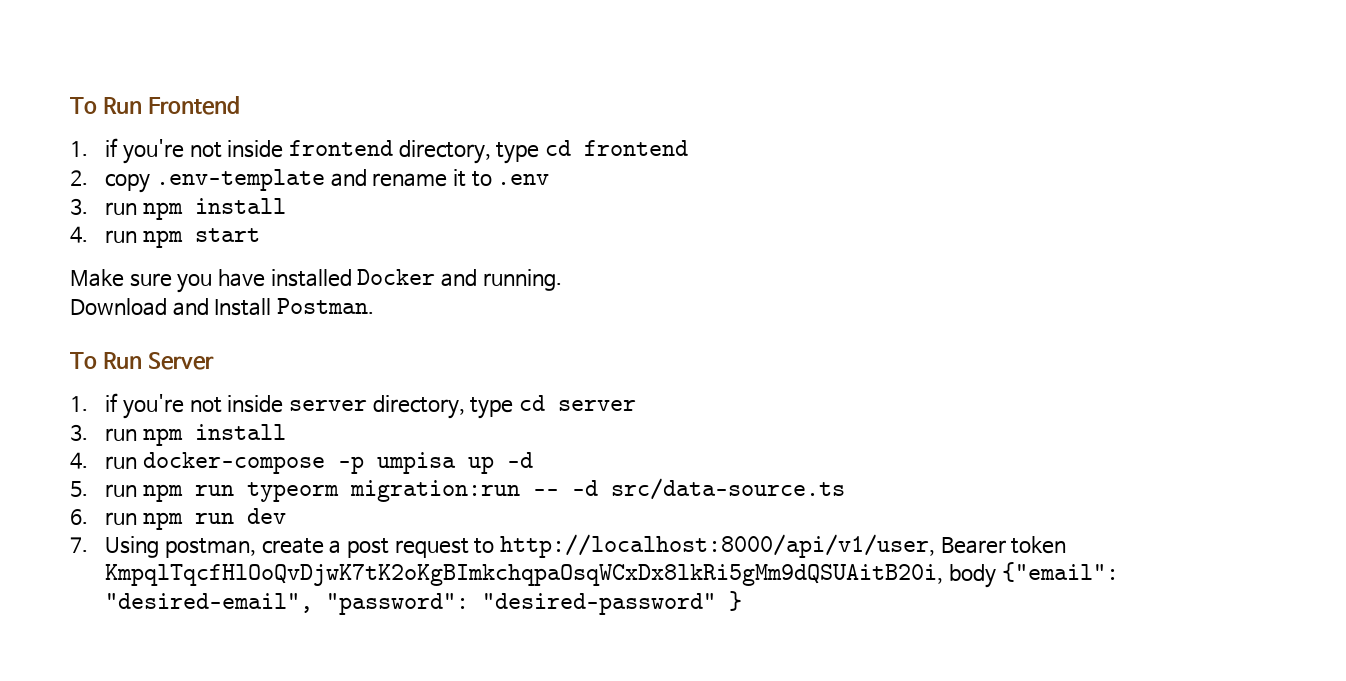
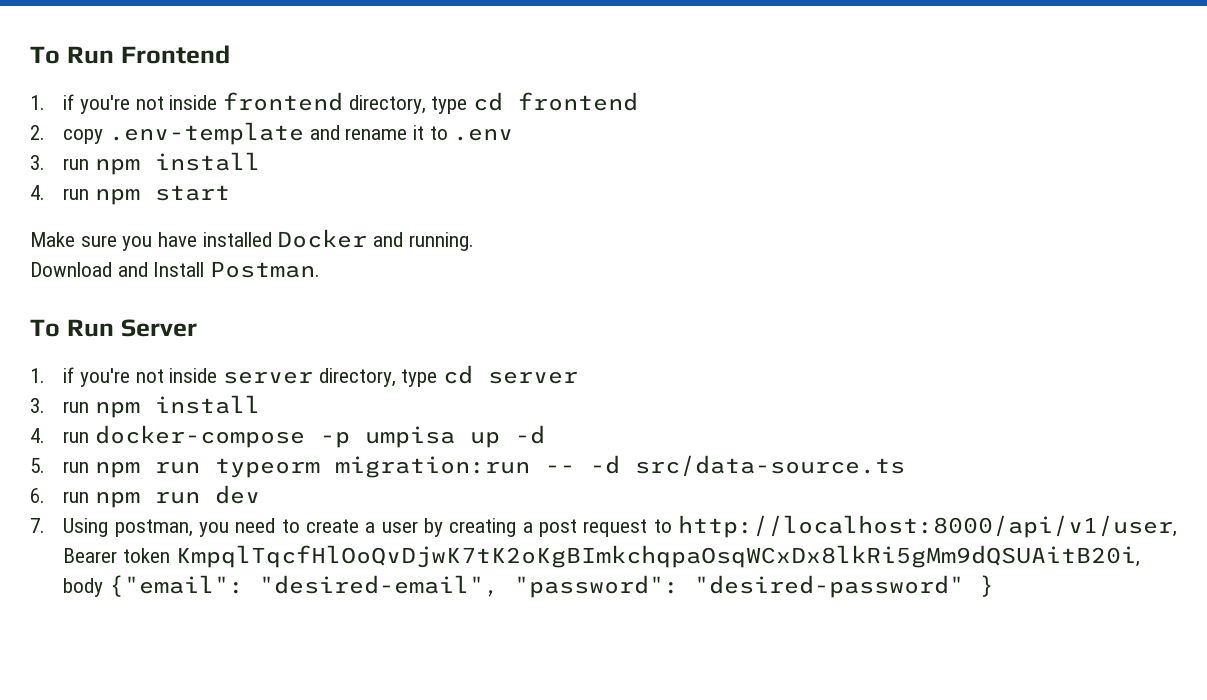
[261,538,324,554] create -> [199,518,517,537] you need to create a user by creating

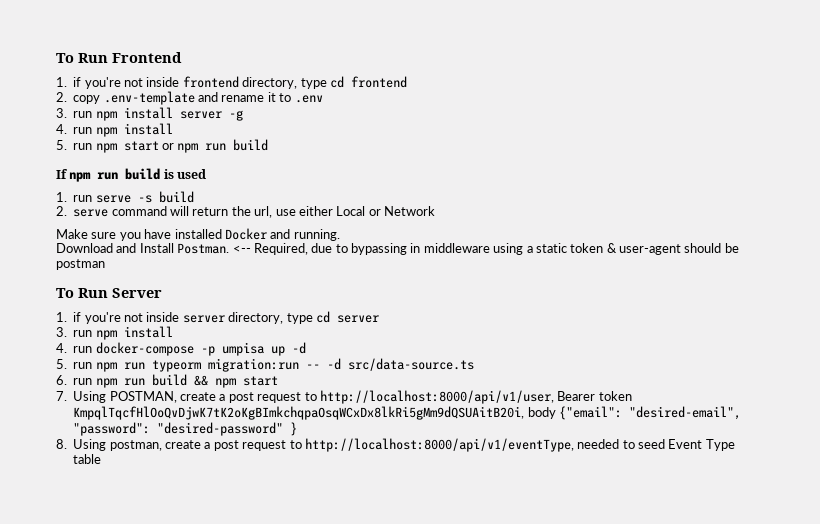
[30,185,231,205] // 4. run npm start -> [179,110,243,121] [56,123,173,137] [56,139,269,153] [56,168,207,182] [56,191,194,203] [56,206,435,218] server -g // 4. run npm install // 5. run npm start or npm run build // If npm run build is used // 1. run serve -s build // 2. serve command will return the url, use either Local or Network
(321, 269) none -> [232,243,739,255] [56,259,105,270] <-- Required, due to bypassing in middleware using a static token & user-agent should be postman
[215,485,261,504] [30,518,517,537] dev // 7. Using postman, you need to create a user by creating -> [151,374,278,388] [56,391,216,403] build && npm start // 7. Using POSTMAN, create
(995, 586) none -> [56,438,735,452] [73,454,102,464] // 8. Using postman, create a post request to http://localhost:8000/api/v1/eventType, needed to seed Event Type table

